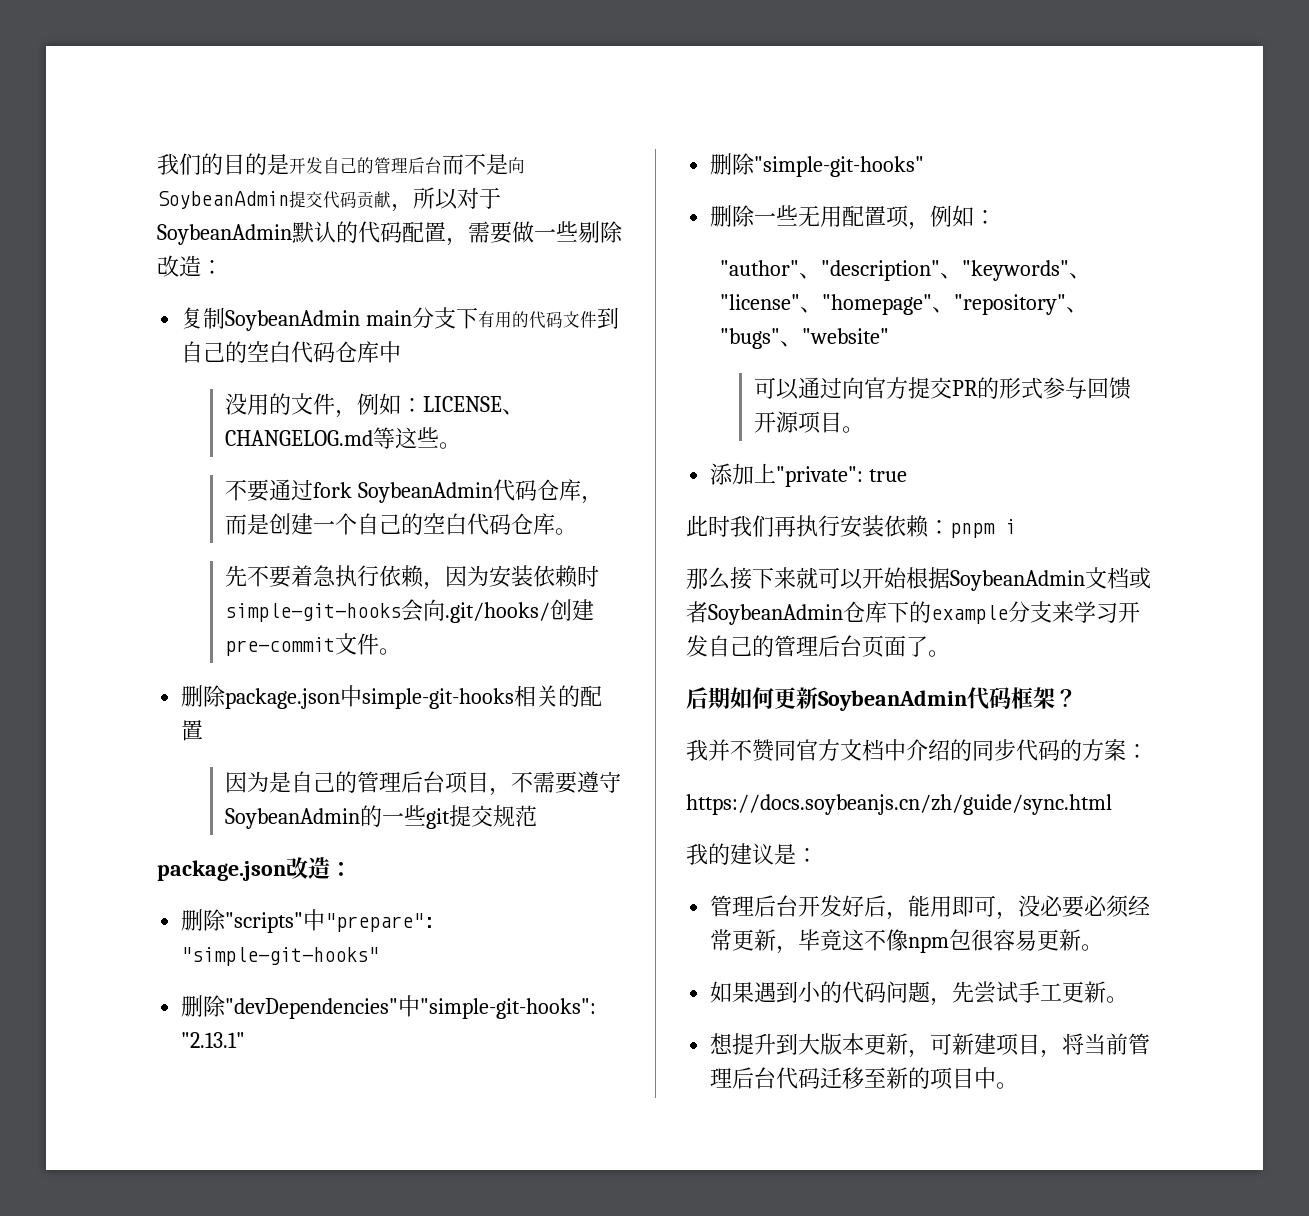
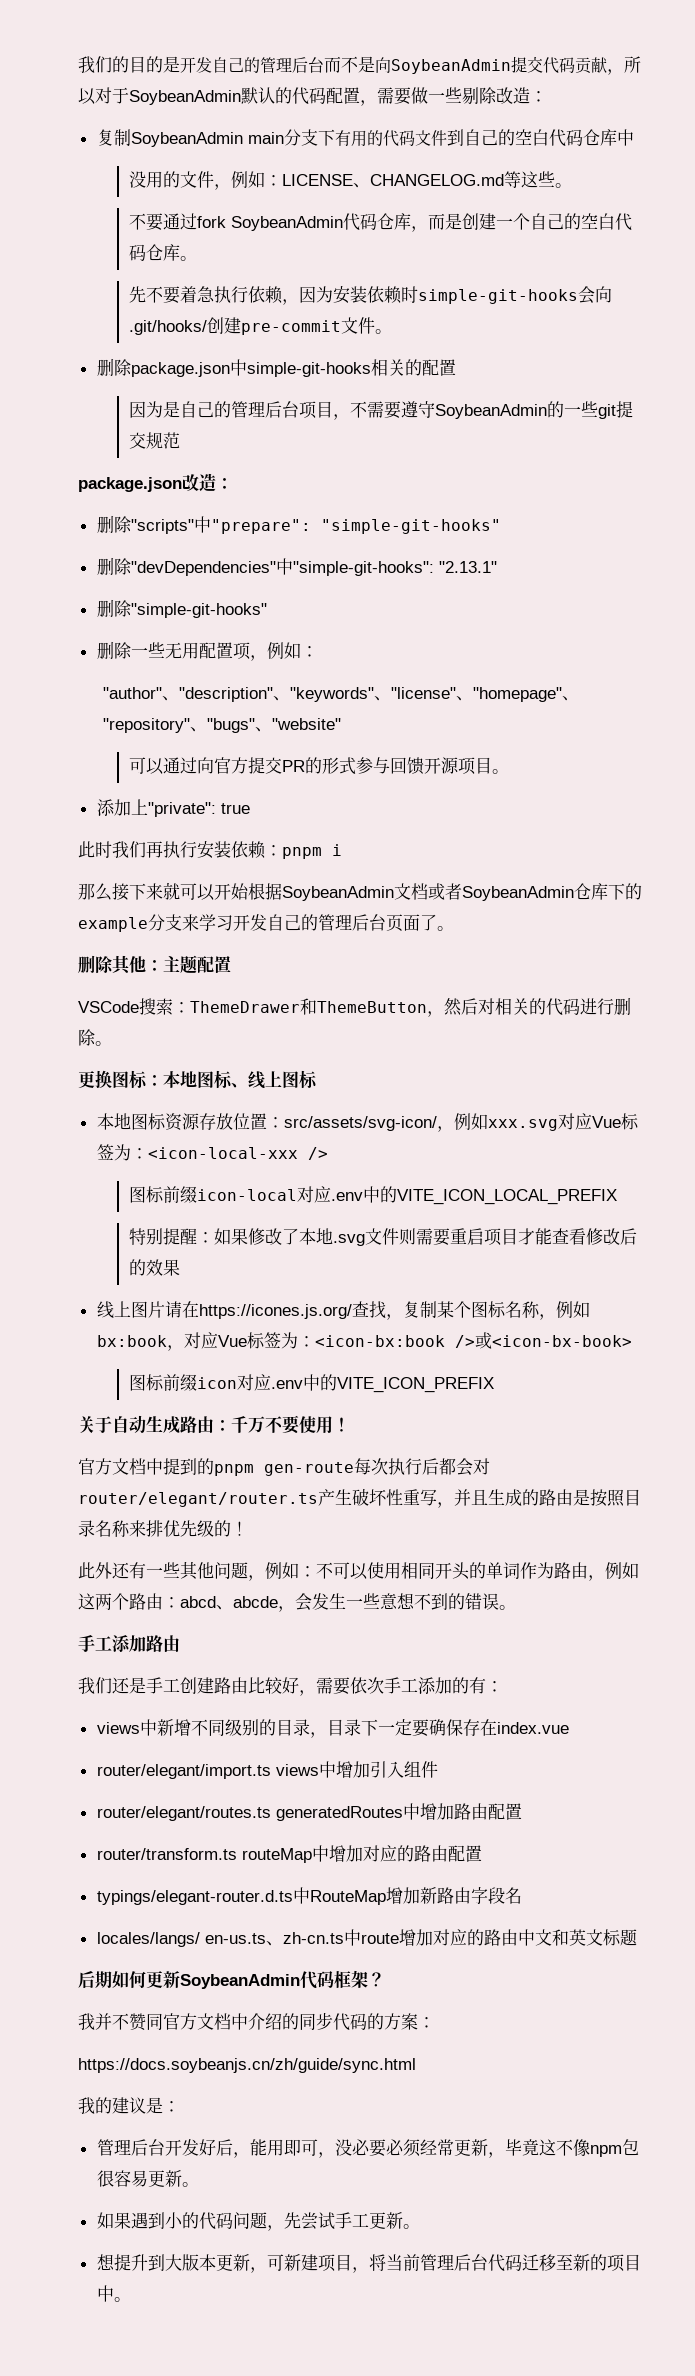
(950, 653) none -> [78,955,231,975] [78,997,631,1017] [78,1029,112,1046] [78,1070,318,1089] [96,1113,639,1132] [96,1144,328,1161] [128,1186,617,1205] [128,1228,637,1246] [128,1259,180,1276] [96,1301,590,1320] [96,1332,632,1351] [128,1374,494,1393] [78,1415,350,1434] [78,1458,490,1476] [78,1488,641,1508] [78,1520,248,1537] [78,1561,639,1581] [78,1593,516,1612] [78,1635,180,1652] [78,1677,503,1696] [96,1719,569,1738] [96,1761,438,1779] [96,1803,522,1821] [96,1845,482,1863] [96,1887,522,1905] [96,1929,637,1947] // 删除其他：主题配置 // VSCode搜索：ThemeDrawer和ThemeButton，然后对相关的代码进行删除。 // 更换图标：本地图标、线上图标 // 本地图标资源存放位置：src/assets/svg-icon/，例如xxx.svg对应Vue标签为：<icon-local-xxx /> // 图标前缀icon-local对应.env中的VITE_ICON_LOCAL_PREFIX // 特别提醒：如果修改了本地.svg文件则需要重启项目才能查看修改后的效果 // 线上图片请在https://icones.js.org/查找，复制某个图标名称，例如bx:book，对应Vue标签为：<icon-bx:book />或<icon-bx-book> // 图标前缀icon对应.env中的VITE_ICON_PREFIX // 关于自动生成路由：千万不要使用！ // 官方文档中提到的pnpm gen-route每次执行后都会对router/elegant/router.ts产生破坏性重写，并且生成的路由是按照目录名称来排优先级的！ // 此外还有一些其他问题，例如：不可以使用相同开头的单词作为路由，例如这两个路由：abcd、abcde，会发生一些意想不到的错误。 // 手工添加路由 // 我们还是手工创建路由比较好，需要依次手工添加的有： // views中新增不同级别的目录，目录下一定要确保存在index.vue // router/elegant/import.ts views中增加引入组件 // router/elegant/routes.ts generatedRoutes中增加路由配置 // router/transform.ts routeMap中增加对应的路由配置 // typings/elegant-router.d.ts中RouteMap增加新路由字段名 // locales/langs/ en-us.ts、zh-cn.ts中route增加对应的路由中文和英文标题

